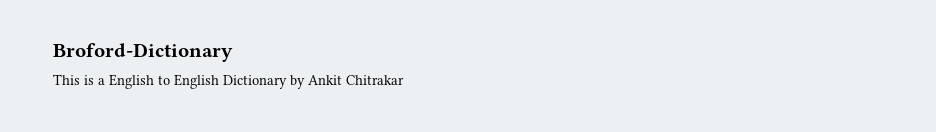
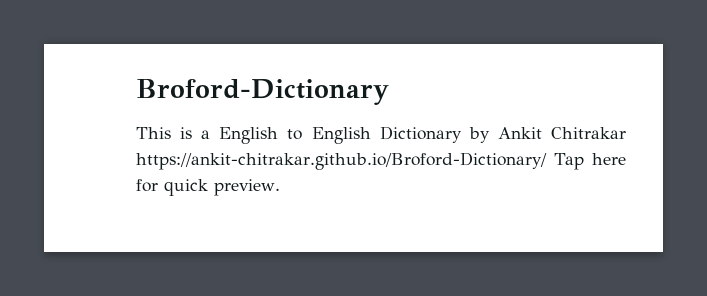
(404, 80) none -> [136,152,626,170] [136,179,280,196] https://ankit-chitrakar.github.io/Broford-Dictionary/ Tap here for quick preview.

